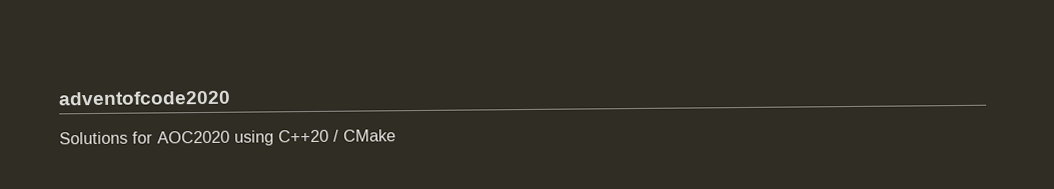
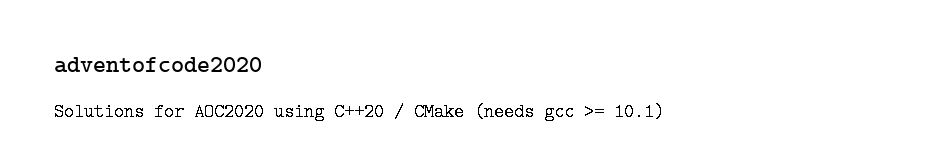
(396, 135) none -> [474,103,664,121] (needs gcc >= 10.1)

